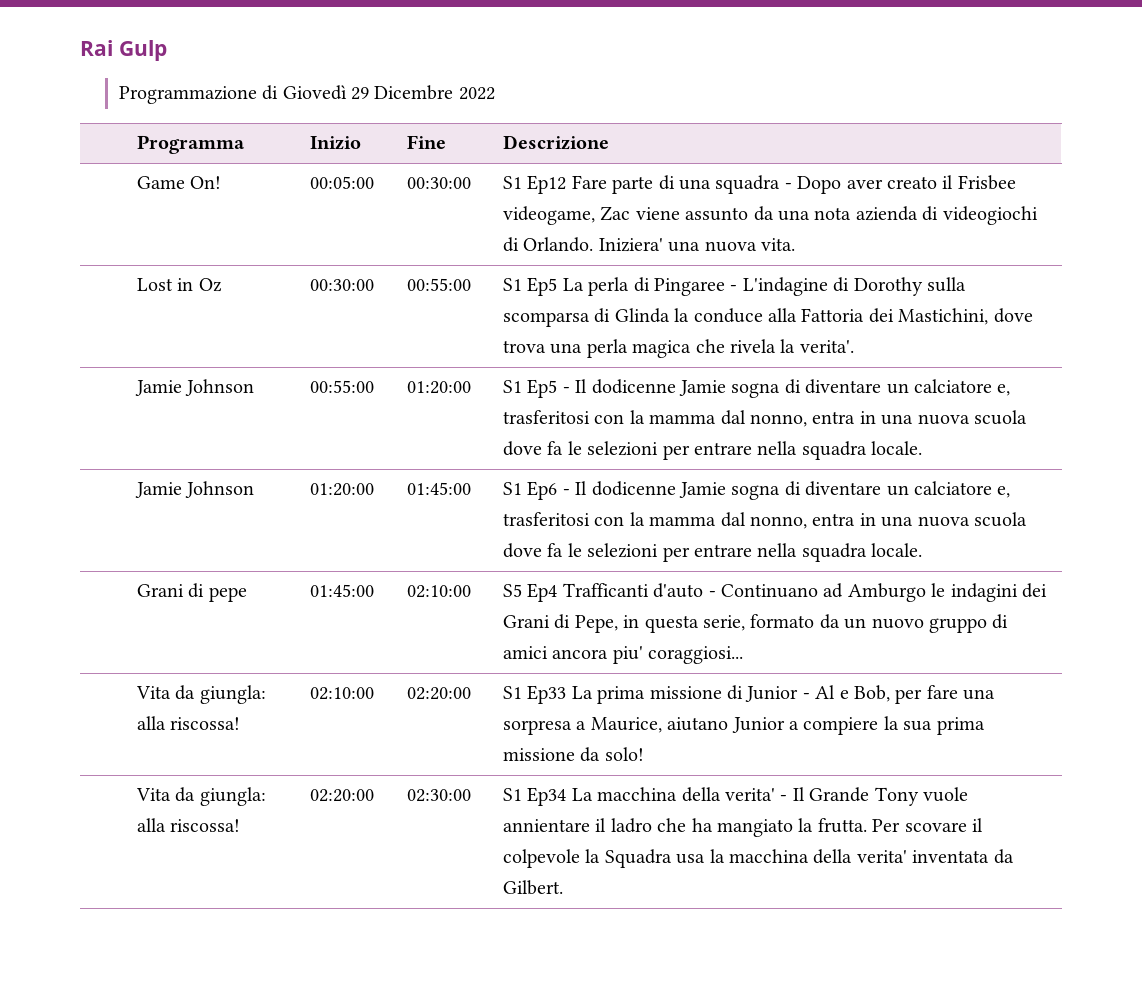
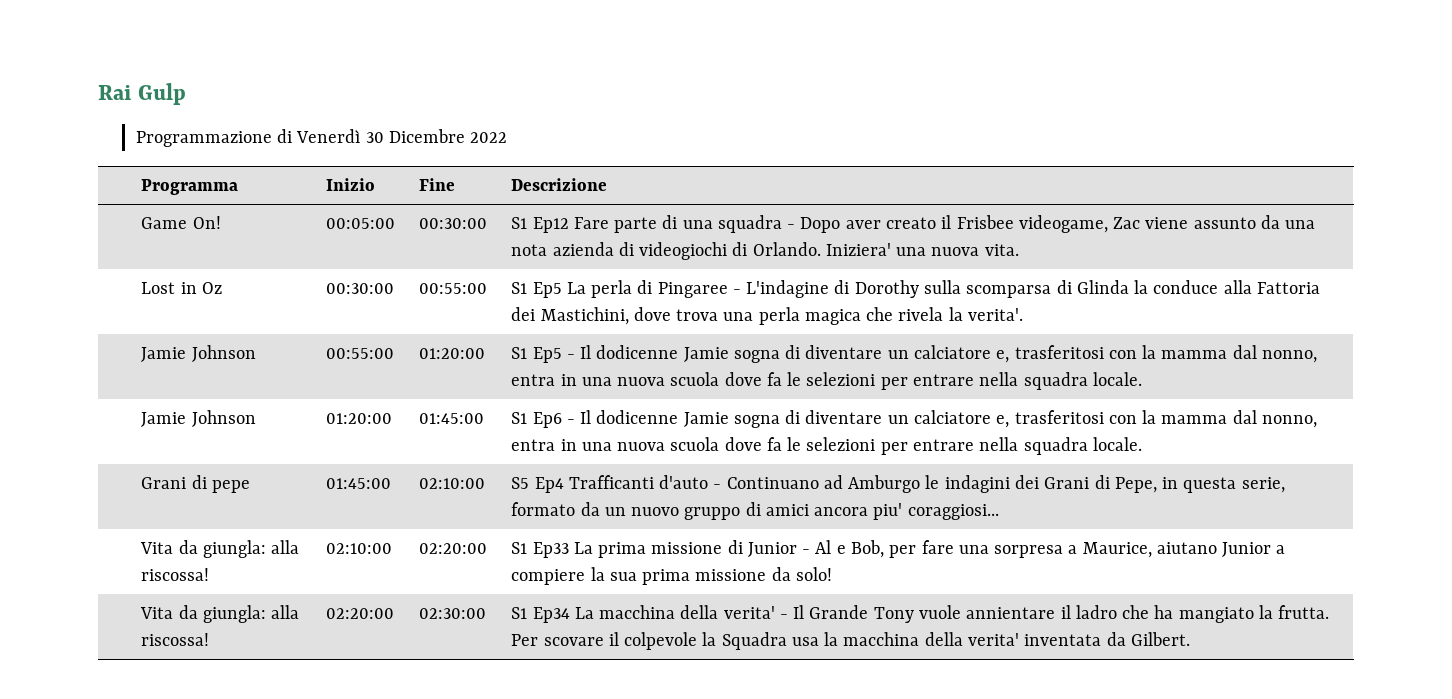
[282,85,369,100] Giovedì 29 -> [296,129,384,143] Venerdì 30

